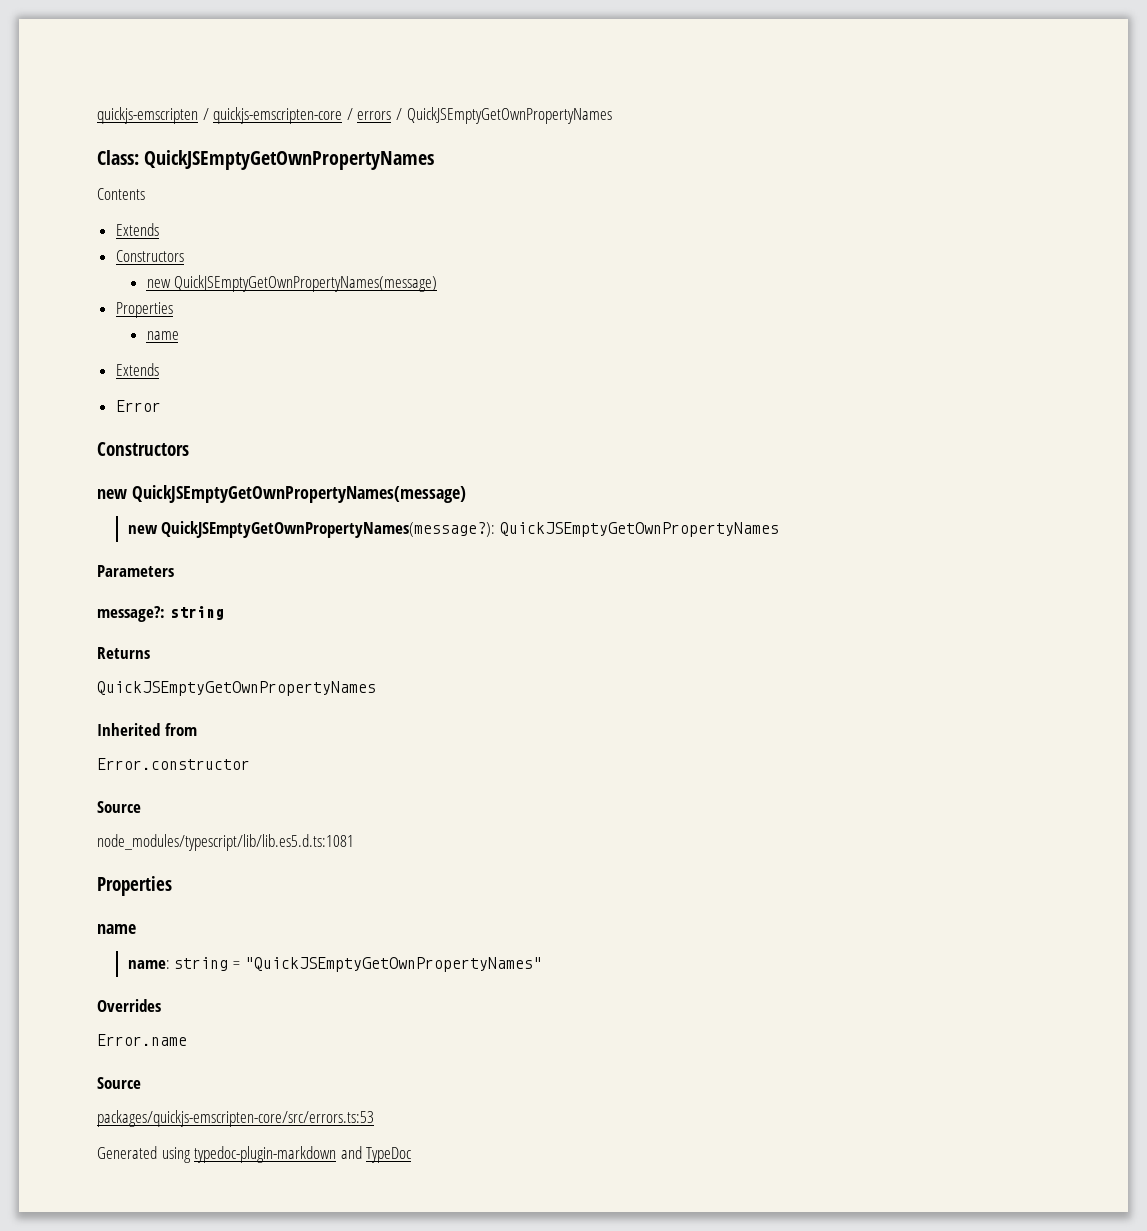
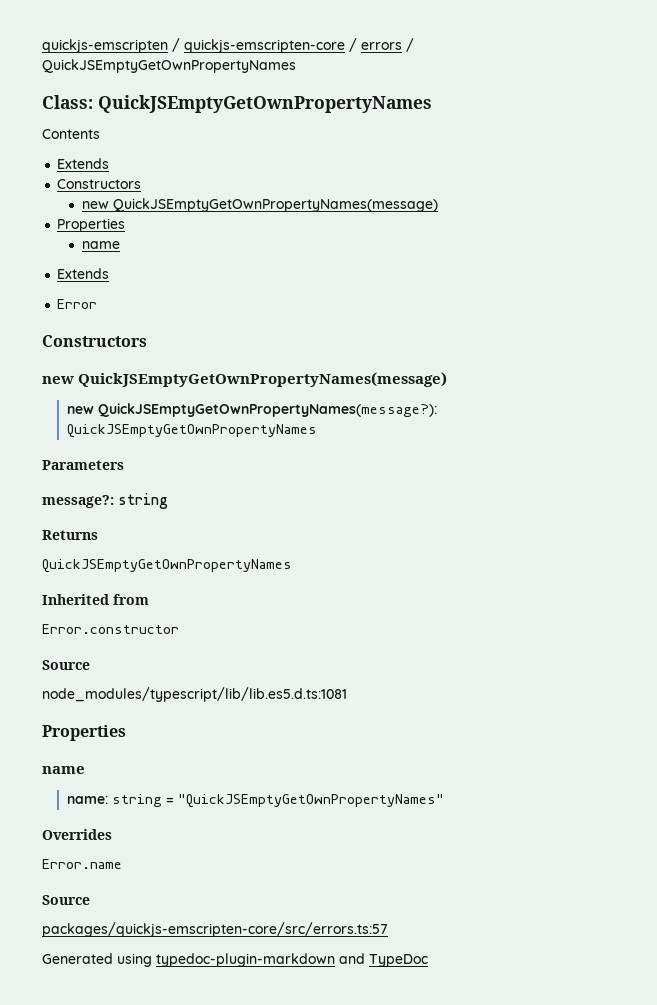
[97,1110,374,1127] packages/quickjs-emscripten-core/src/errors.ts:53 -> [42,922,388,937] packages/quickjs-emscripten-core/src/errors.ts:57

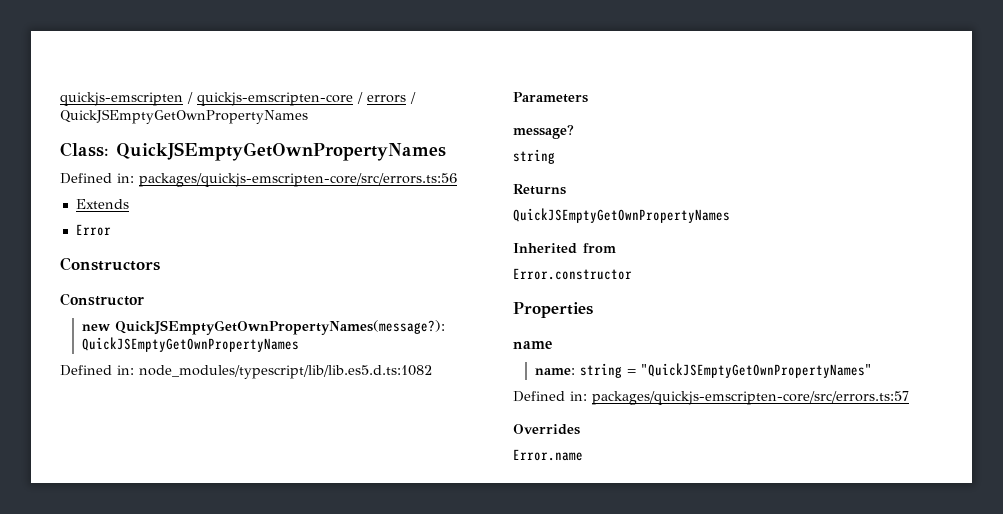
[42,129,100,139] [57,158,110,169] [57,179,142,189] [82,198,439,212] [57,218,126,232] [82,241,121,249] Contents // Extends // Constructors // new QuickJSEmptyGetOwnPropertyNames(message) // Properties // name -> [60,173,457,187] Defined in: packages/quickjs-emscripten-core/src/errors.ts:56
[42,372,448,387] new QuickJSEmptyGetOwnPropertyNames(message) -> [60,293,144,306] Constructor
(317, 431) none -> [60,365,432,379] // Defined in: node_modules/typescript/lib/lib.es5.d.ts:1082
[42,495,114,508] message?: -> [513,125,574,139] message? //
[42,660,90,670] [42,687,347,702] // Source // node_modules/typescript/lib/lib.es5.d.ts:1081 -> (632, 274) none
(444, 801) none -> [513,391,909,405] // Defined in: packages/quickjs-emscripten-core/src/errors.ts:57
[42,895,90,905] [42,922,388,937] [42,953,428,967] // Source // packages/quickjs-emscripten-core/src/errors.ts:57 // Generated using typedoc-plugin-markdown and TypeDoc -> (583, 455) none

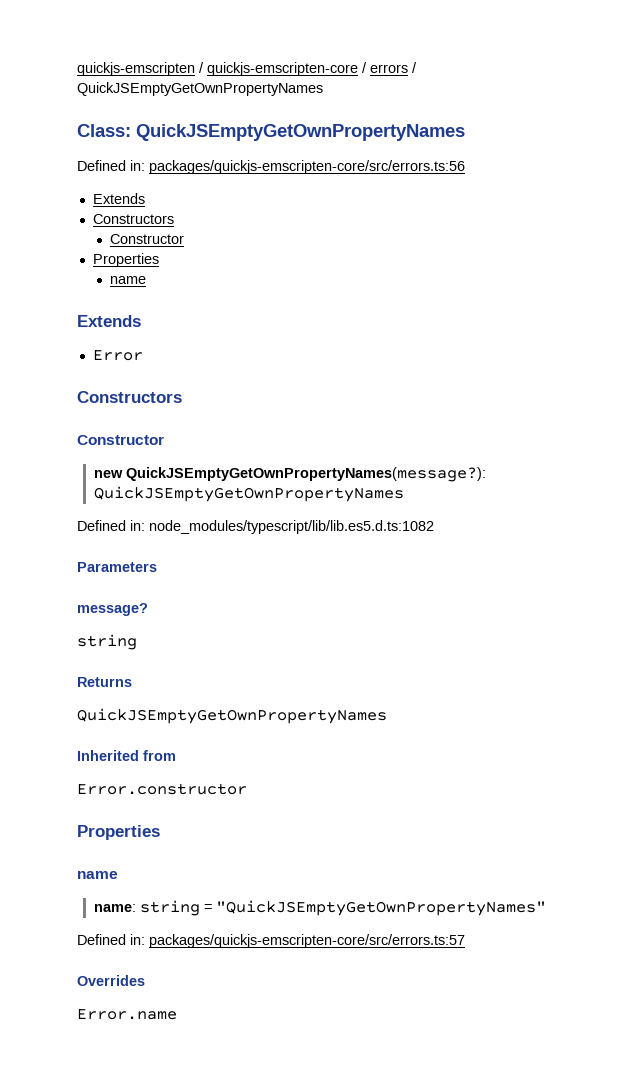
(129, 204) none -> [92,214,174,224] [109,234,184,244] [92,253,159,267] [109,276,146,284] [77,315,141,327] // Constructors // Constructor // Properties // name // Extends

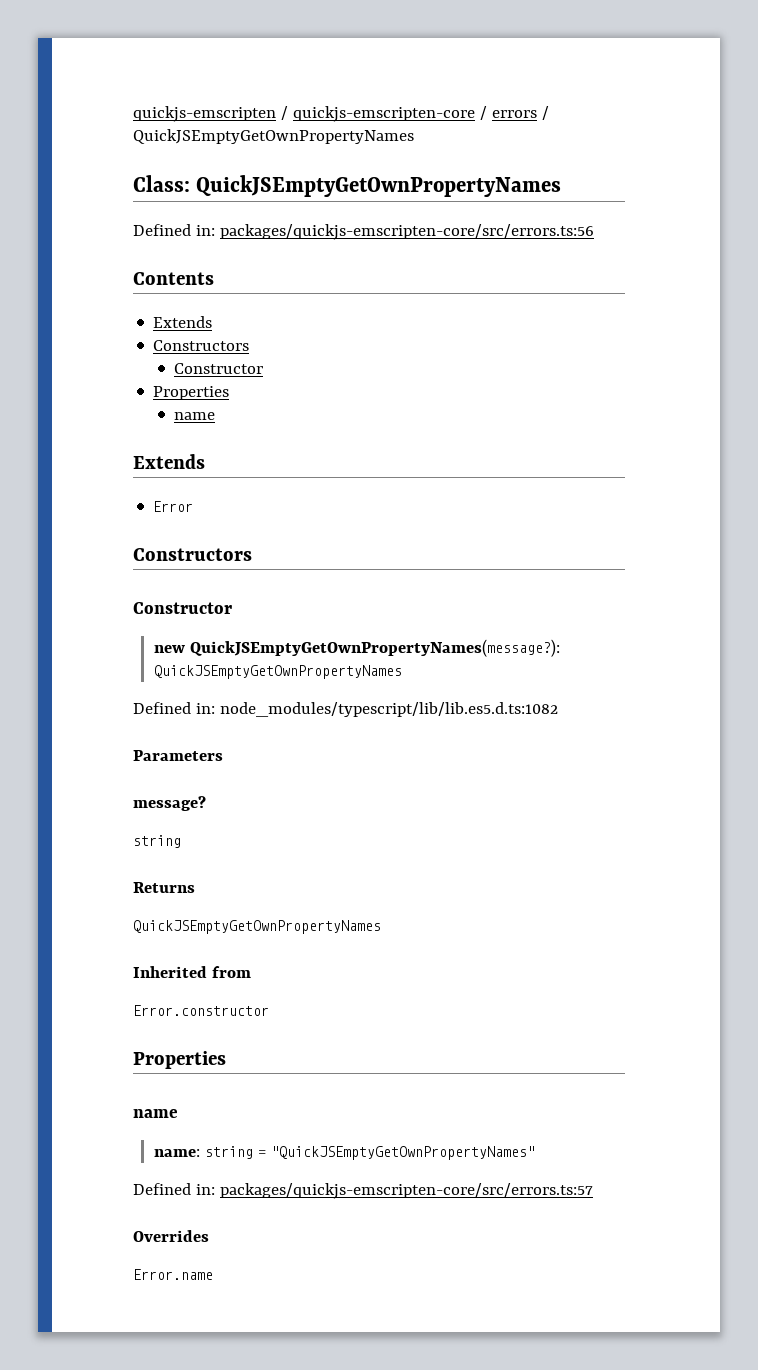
(465, 167) none -> [133,272,214,285] // Contents

